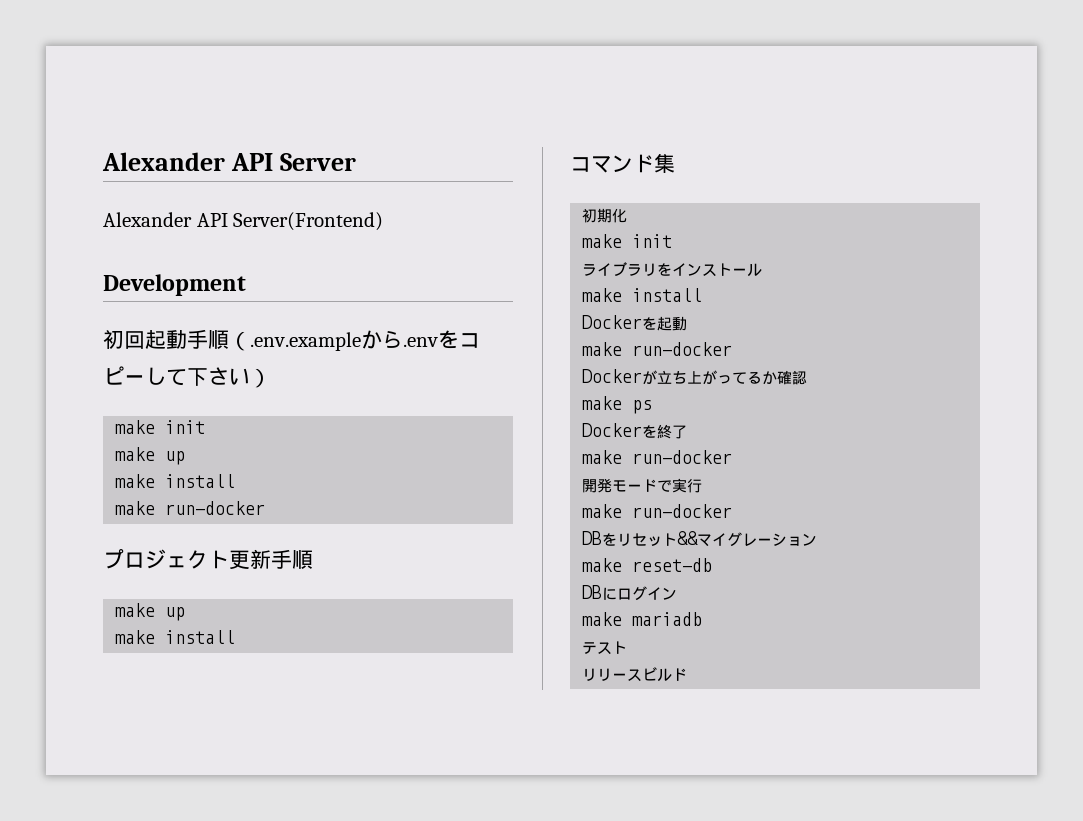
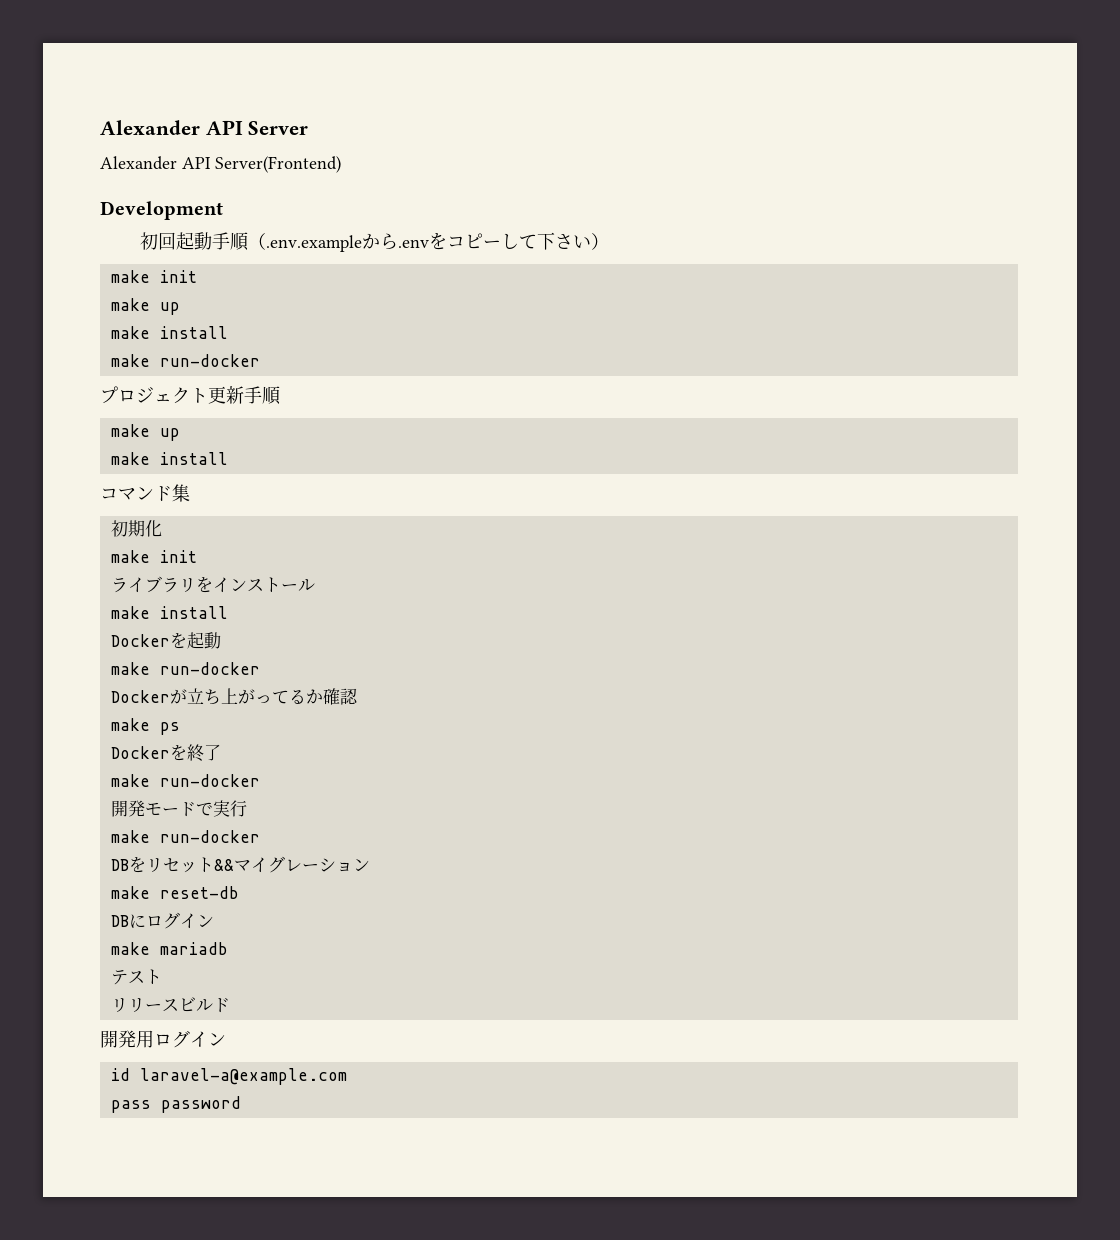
(688, 674) none -> [100,1030,226,1048] [110,1068,347,1085] [110,1096,241,1113] // 開発用ログイン // id laravel-a@example.com // pass password

